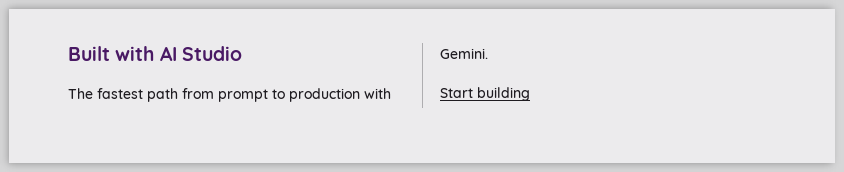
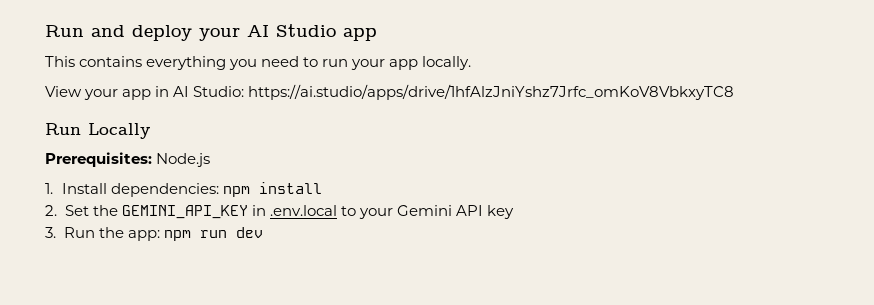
[68,46,242,61] [68,88,391,102] [440,48,488,59] [440,87,530,101] Built with AI Studio // The fastest path from prompt to production with Gemini. // Start building -> [45,24,377,41] [45,56,472,70] [45,84,735,100] [45,123,150,139] [45,152,211,167] [45,182,322,197] [45,205,514,219] [45,227,263,241] Run and deploy your AI Studio app // This contains everything you need to run your app locally. // View your app in AI Studio: https://ai.studio/apps/drive/1hfAlzJniYshz7Jrfc_omKoV8VbkxyTC8 // Run Locally // Prerequisites: Node.js // 1. Install dependencies: npm install // 2. Set the GEMINI_API_KEY in .env.local to your Gemini API key // 3. Run the app: npm run dev

